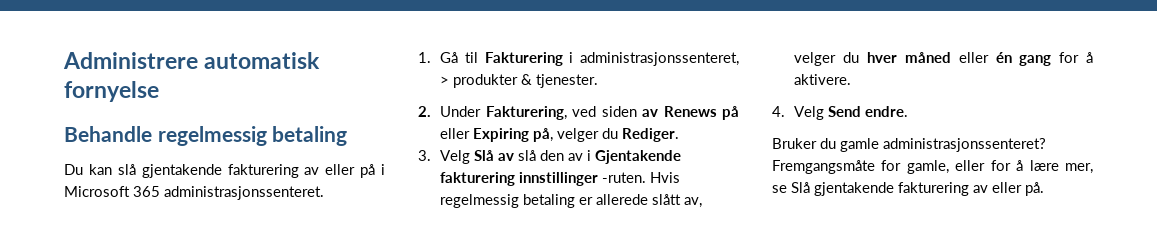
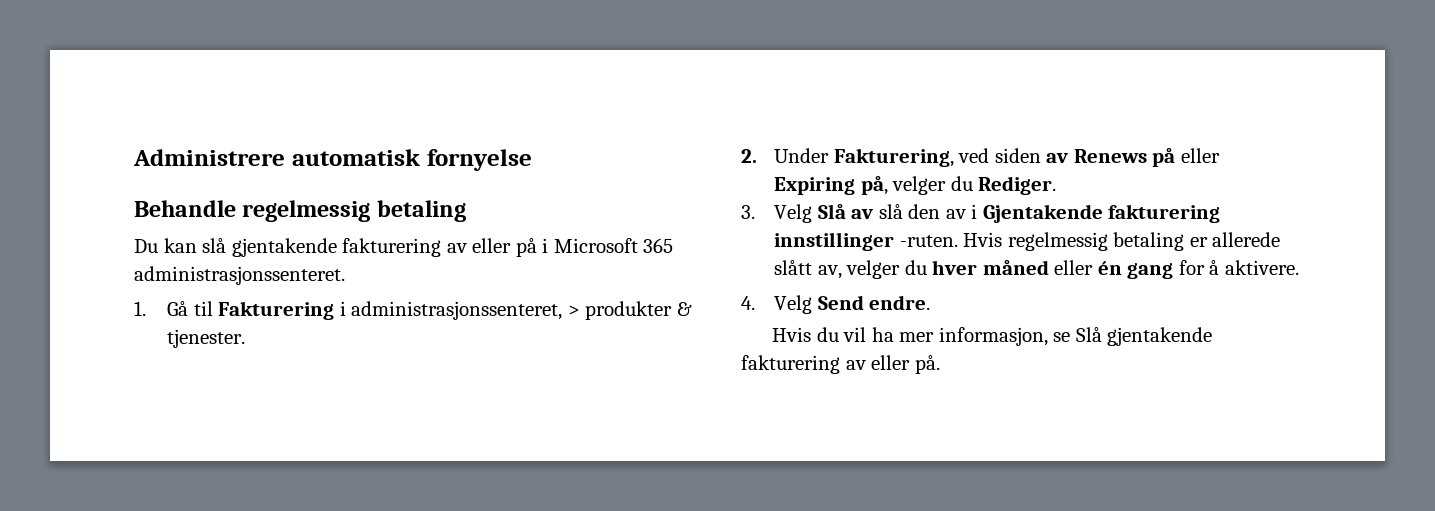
[772,138,1046,152] [772,160,1093,174] Bruker du gamle administrasjonssenteret? Fremgangsmåte for gamle, eller for å lære mer, -> [771,327,1048,346] Hvis du vil ha mer informasjon,

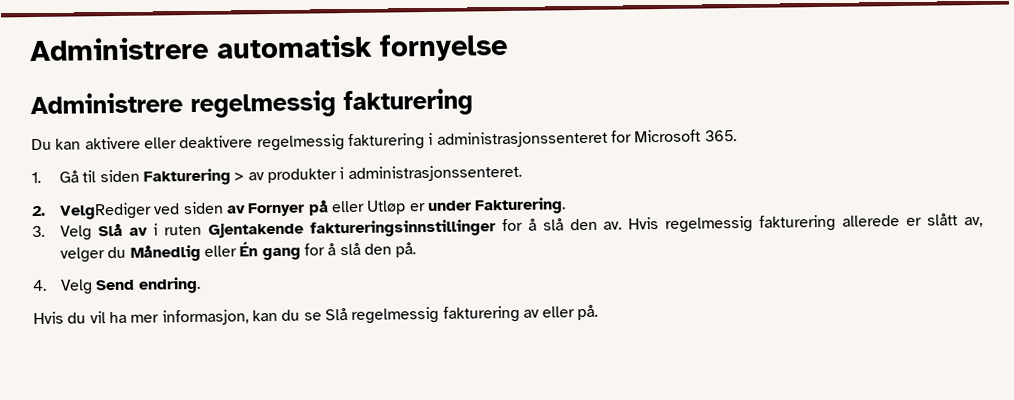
[134,200,466,222] Behandle regelmessig betaling -> [30,88,473,119] Administrere regelmessig fakturering
[202,238,674,257] [134,266,345,285] [134,301,692,320] [166,329,245,348] slå gjentakende fakturering av eller på i Microsoft 365 administrasjonssenteret. // 1. Gå til Fakturering i administrasjonssenteret, > produkter & tjenester. -> [84,129,737,152] [31,164,522,186] aktivere eller deaktivere regelmessig fakturering i administrasjonssenteret for Microsoft 365. // 1. Gå til siden Fakturering > av produkter i administrasjonssenteret.
[773,148,954,167] Under Fakturering, -> [60,202,153,220] VelgRediger
[1073,149,1147,163] Renews -> [248,202,306,217] Fornyer
[773,176,1057,195] Expiring på, velger du Rediger. -> [366,197,567,215] Utløp er under Fakturering.
[878,204,1221,223] [773,232,1281,251] [773,260,1299,279] slå den av i Gjentakende fakturering innstillinger -ruten. Hvis regelmessig betaling er allerede slått av, velger du hver måned eller én gang for å aktivere. -> [152,213,983,238] [60,241,417,263] i ruten Gjentakende faktureringsinnstillinger for å slå den av. Hvis regelmessig fakturering allerede er slått av, velger du Månedlig eller Én gang for å slå den på.
[869,295,931,310] endre. -> [137,276,201,294] endring.
(1048, 336) none -> [251,309,301,322] kan du
[1107,327,1213,346] gjentakende -> [351,306,440,324] regelmessig

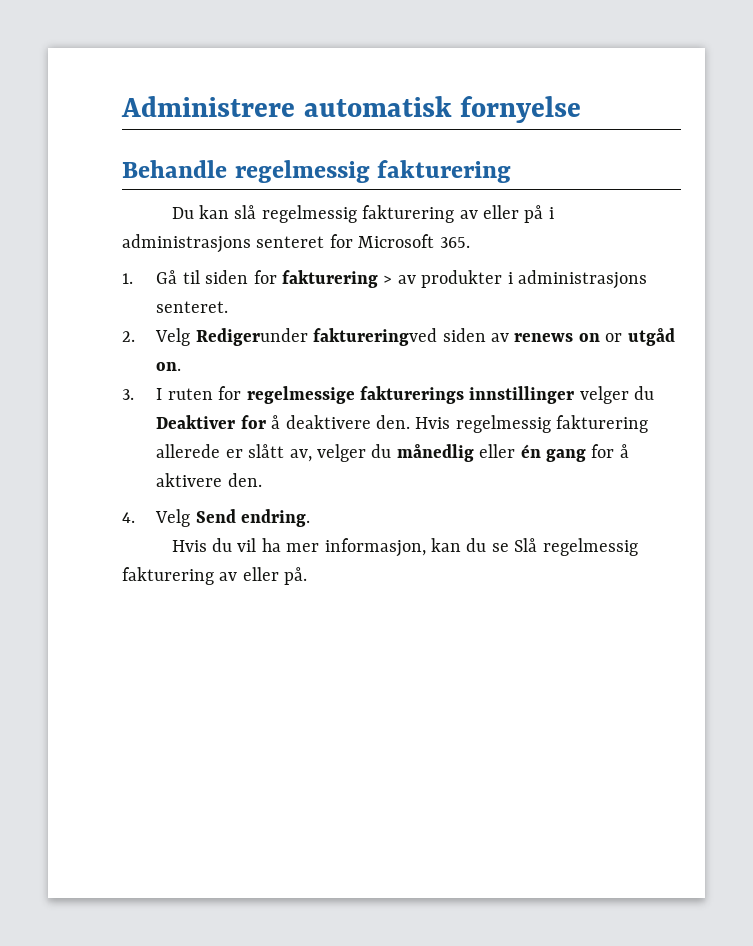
[30,92,183,115] Administrere -> [122,160,227,178] Behandle
[84,130,608,152] aktivere eller deaktivere regelmessig fakturering i administrasjonssenteret -> [234,205,554,223] [122,234,325,253] slå regelmessig fakturering av eller på i administrasjons senteret
[143,168,232,186] Fakturering -> [253,270,378,288] for fakturering
[347,164,522,183] [32,197,567,220] [32,218,623,241] administrasjonssenteret. // 2. VelgRediger ved siden av Fornyer på eller Utløp er under Fakturering. // 3. Velg Slå av i ruten Gjentakende faktureringsinnstillinger for å slå den av. -> [517,270,647,289] [156,301,229,313] [122,328,675,346] [156,362,182,371] [122,386,655,404] [156,415,410,429] administrasjons senteret. // 2. Velg Redigerunder faktureringved siden av renews on or utgåd on. // 3. I ruten for regelmessige fakturerings innstillinger velger du Deaktiver for å deaktivere den.
[129,241,417,262] Månedlig eller Én gang for å slå den på. -> [396,444,629,462] [156,473,262,487] månedlig eller én gang for å aktivere den.

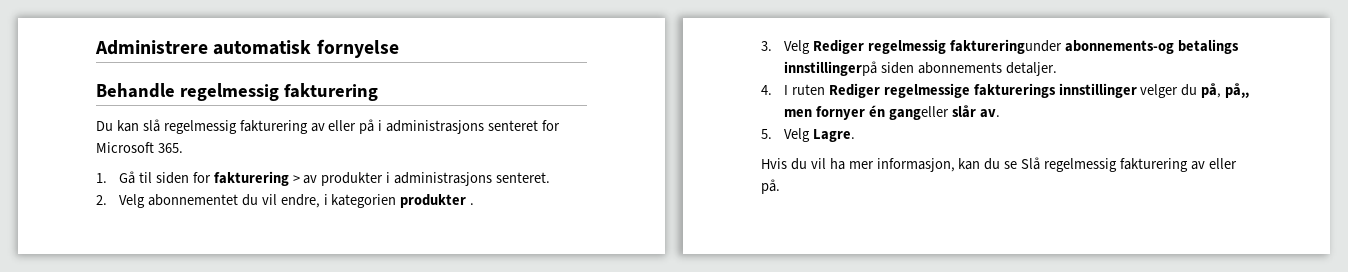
[195,328,675,346] [156,362,182,371] [122,389,134,400] Redigerunder faktureringved siden av renews on or utgåd on. // 3. -> [147,194,475,208] [761,39,1239,54] [783,61,1057,76] [761,85,772,95] abonnementet du vil endre, i kategorien produkter . // 3. Velg Rediger regelmessig faktureringunder abonnements-og betalings innstillingerpå siden abonnements detaljer. // 4.
[218,386,242,400] for -> [828,83,880,98] Rediger
[156,415,649,433] [156,444,629,462] [156,473,262,487] [122,509,311,527] Deaktiver for å deaktivere den. Hvis regelmessig fakturering allerede er slått av, velger du månedlig eller én gang for å aktivere den. // 4. Velg Send endring. -> [1201,83,1250,98] [783,105,1000,120] [761,128,855,142] på, på,, men fornyer én gangeller slår av. // 5. Velg Lagre.

